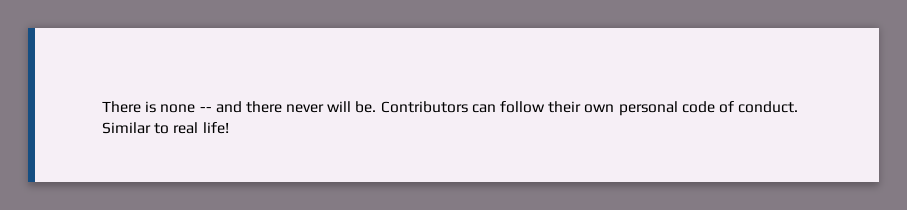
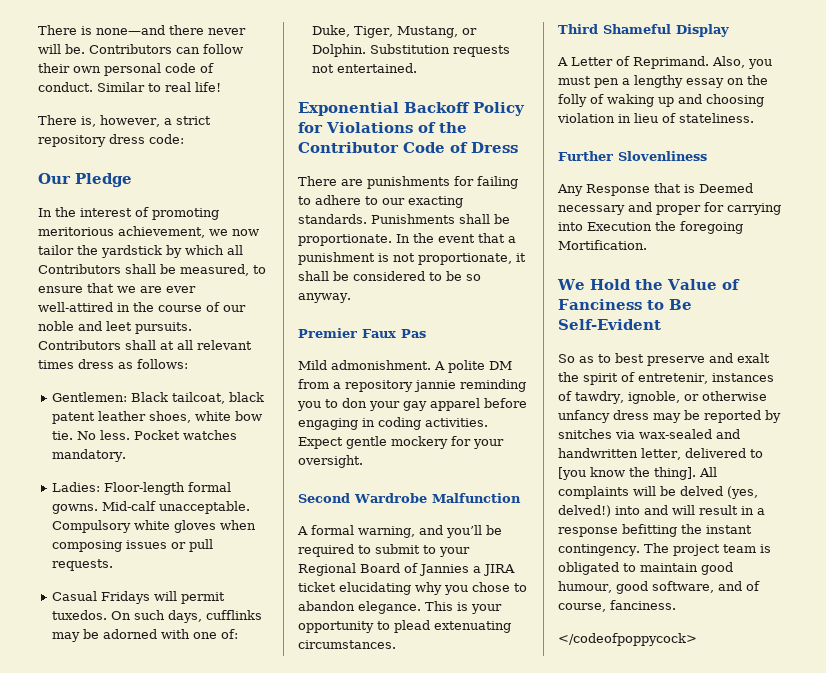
[160,101,242,113] none -- and -> [96,25,165,35] none—and
(229, 128) none -> [38,115,211,127] [38,134,184,147] [38,173,132,187] [38,207,219,220] [38,226,259,238] [38,245,243,258] [38,264,266,276] [38,283,196,293] [38,302,246,312] [38,321,192,334] [38,340,252,350] [38,359,188,369] [52,392,265,404] [52,411,263,424] [52,430,238,440] [52,449,127,462] [52,482,232,495] [52,501,251,514] [52,520,257,533] [52,539,214,552] [52,559,114,571] [52,591,226,604] [52,610,263,623] [52,629,239,642] [312,25,478,38] [312,44,511,57] [312,63,418,73] [298,102,525,116] [298,122,467,133] [298,142,518,153] [298,176,518,189] [298,195,463,208] [298,214,510,224] [298,233,516,246] [298,252,526,265] [298,271,481,281] [298,293,351,303] [298,328,426,338] [298,360,512,373] [298,379,526,392] [297,398,527,411] [298,417,488,430] [298,436,504,449] [298,455,363,468] [298,493,521,503] [297,525,502,538] [298,544,470,557] [298,563,515,576] [298,582,527,595] [298,601,502,614] [298,620,511,633] [298,640,396,649] [558,24,729,37] [557,56,772,69] [558,75,768,88] [558,94,764,107] [557,113,754,123] [558,151,707,161] [557,183,753,196] [558,202,781,215] [558,221,743,234] [558,240,647,250] [557,279,740,290] [558,299,692,310] [558,319,661,330] [558,353,770,366] [558,372,774,385] [558,391,767,404] [558,410,781,423] [558,429,740,439] [558,448,763,460] [558,467,717,480] [558,486,758,499] [558,505,765,517] [558,524,752,537] [558,543,771,556] [558,562,733,575] [558,581,760,594] [558,600,676,612] [558,633,697,646] // There is, however, a strict repository dress code: // Our Pledge // In the interest of promoting meritorious achievement, we now tailor the yardstick by which all Contributors shall be measured, to ensure that we are ever well-attired in the course of our noble and leet pursuits. Contributors shall at all relevant times dress as follows: // Gentlemen: Black tailcoat, black patent leather shoes, white bow tie. No less. Pocket watches mandatory. // Ladies: Floor-length formal gowns. Mid-calf unacceptable. Compulsory white gloves when composing issues or pull requests. // Casual Fridays will permit tuxedos. On such days, cufflinks may be adorned with one of: Duke, Tiger, Mustang, or Dolphin. Substitution requests not entertained. // Exponential Backoff Policy for Violations of the Contributor Code of Dress // There are punishments for failing to adhere to our exacting standards. Punishments shall be proportionate. In the event that a punishment is not proportionate, it shall be considered to be so anyway. // Premier Faux Pas // Mild admonishment. A polite DM from a repository jannie reminding you to don your gay apparel before engaging in coding activities. Expect gentle mockery for your oversight. // Second Wardrobe Malfunction // A formal warning, and you’ll be required to submit to your Regional Board of Jannies a JIRA ticket elucidating why you chose to abandon elegance. This is your opportunity to plead extenuating circumstances. // Third Shameful Display // A Letter of Reprimand. Also, you must pen a lengthy essay on the folly of waking up and choosing violation in lieu of stateliness. // Further Slovenliness // Any Response that is Deemed necessary and proper for carrying into Execution the foregoing Mortification. // We Hold the Value of Fanciness to Be Self-Evident // So as to best preserve and exalt the spirit of entretenir, instances of tawdry, ignoble, or otherwise unfancy dress may be reported by snitches via wax-sealed and handwritten letter, delivered to [you know the thing]. All complaints will be delved (yes, delved!) into and will result in a response befitting the instant contingency. The project team is obligated to maintain good humour, good software, and of course, fanciness. // </codeofpoppycock>

